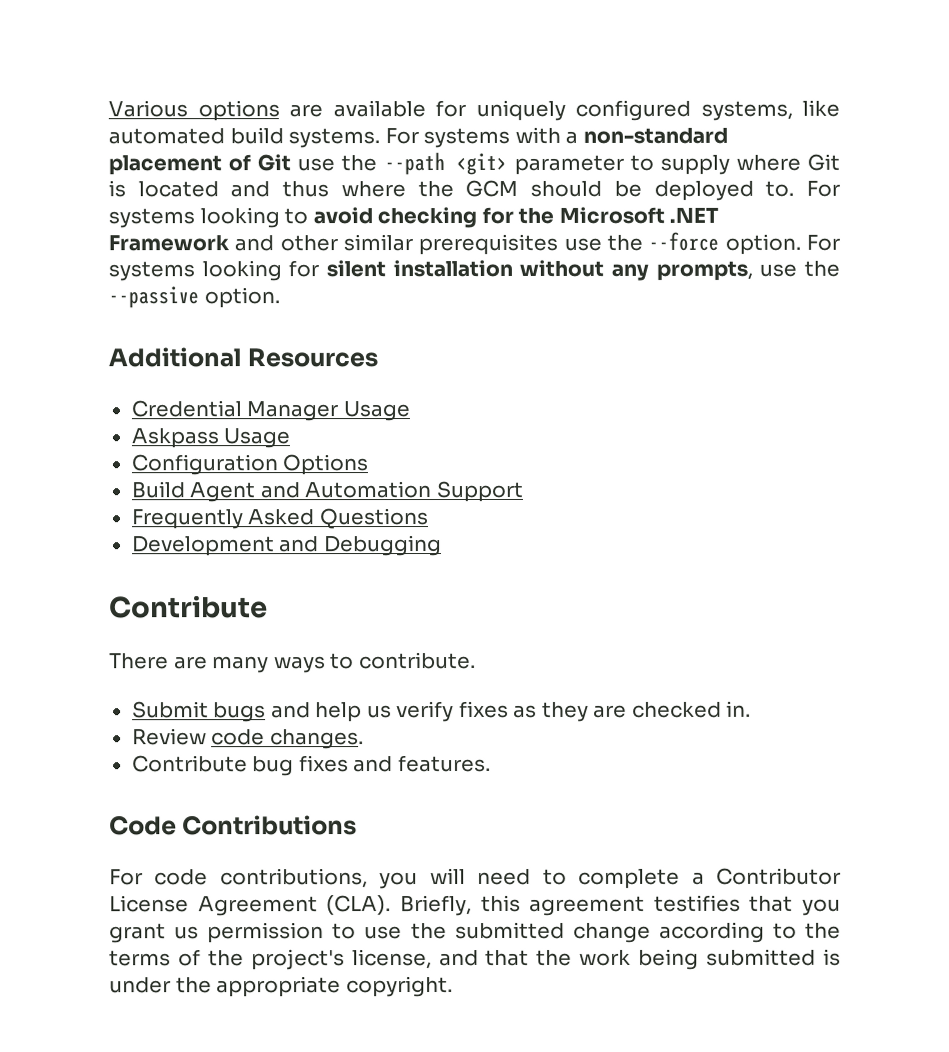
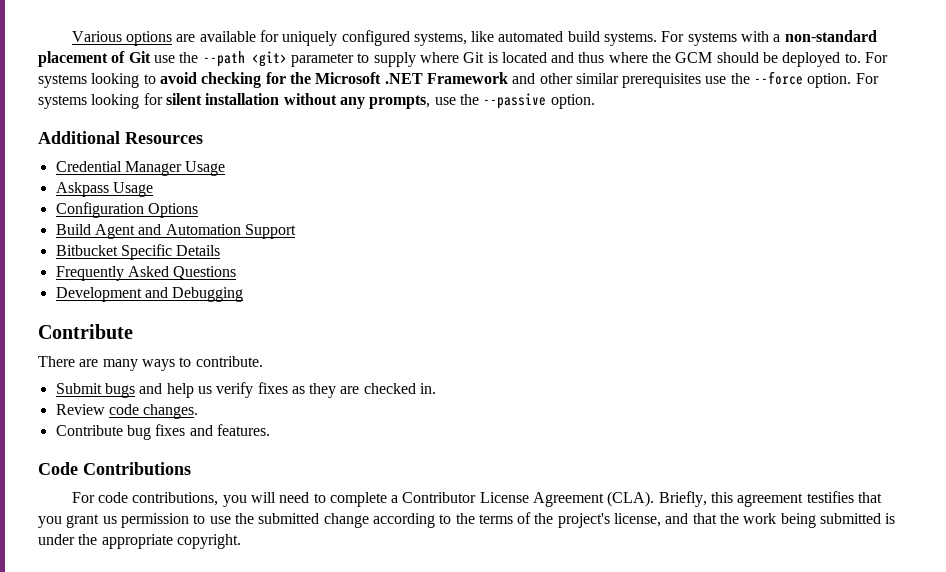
(523, 491) none -> [55,244,221,260] // Bitbucket Specific Details

